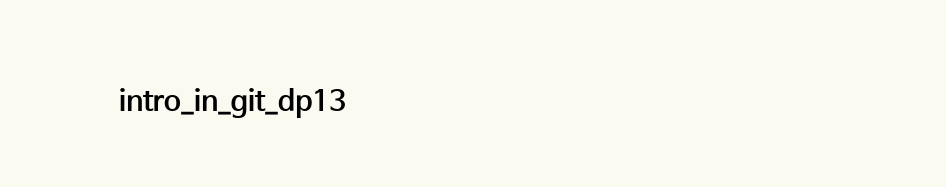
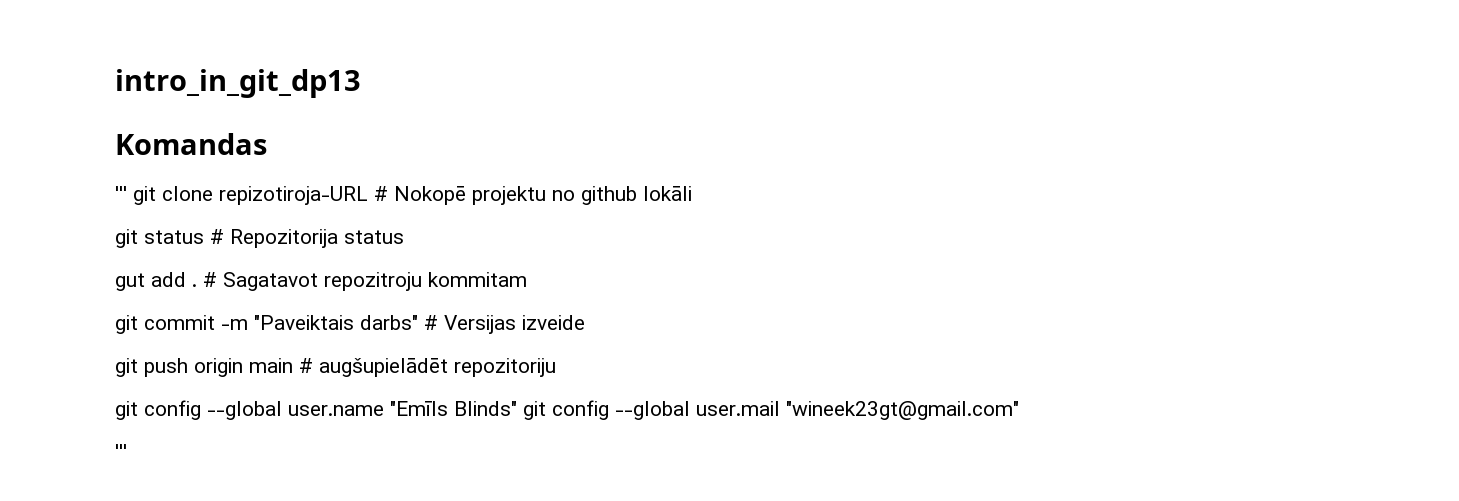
(346, 103) none -> [115,133,267,155] [115,186,692,205] [115,229,404,248] [115,272,527,291] [115,315,585,334] [115,358,556,377] [115,400,1019,420] [115,444,127,459] // Komandas // ''' git clone repizotiroja-URL # Nokopē projektu no github lokāli // git status # Repozitorija status // gut add . # Sagatavot repozitroju kommitam // git commit -m "Paveiktais darbs" # Versijas izveide // git push origin main # augšupielādēt repozitoriju // git config --global user.name "Emīls Blinds" git config --global user.mail "wineek23gt@gmail.com" // '''

